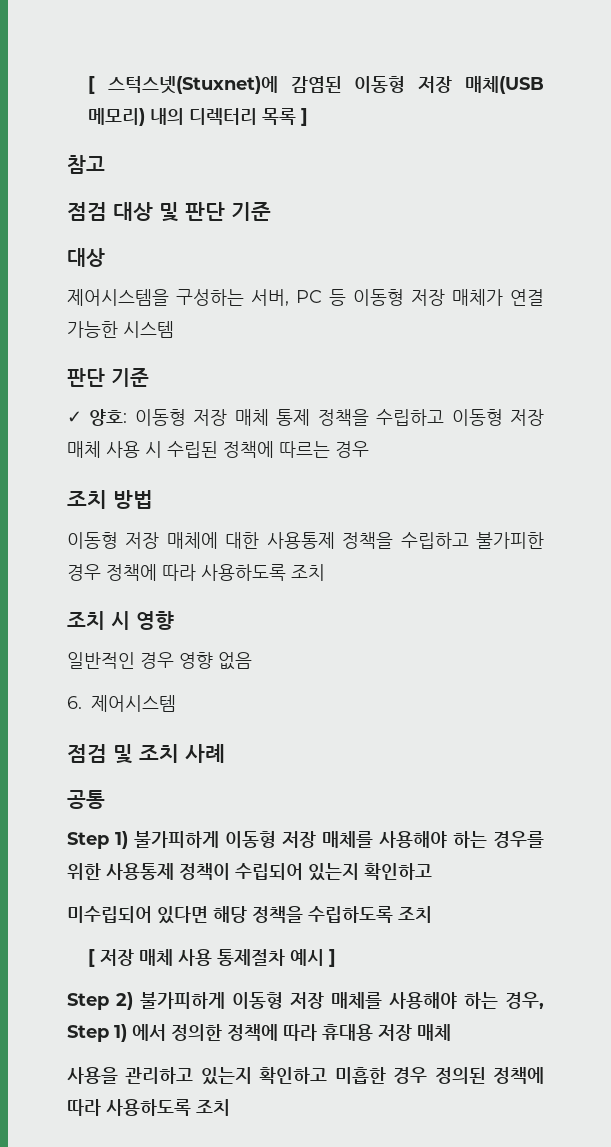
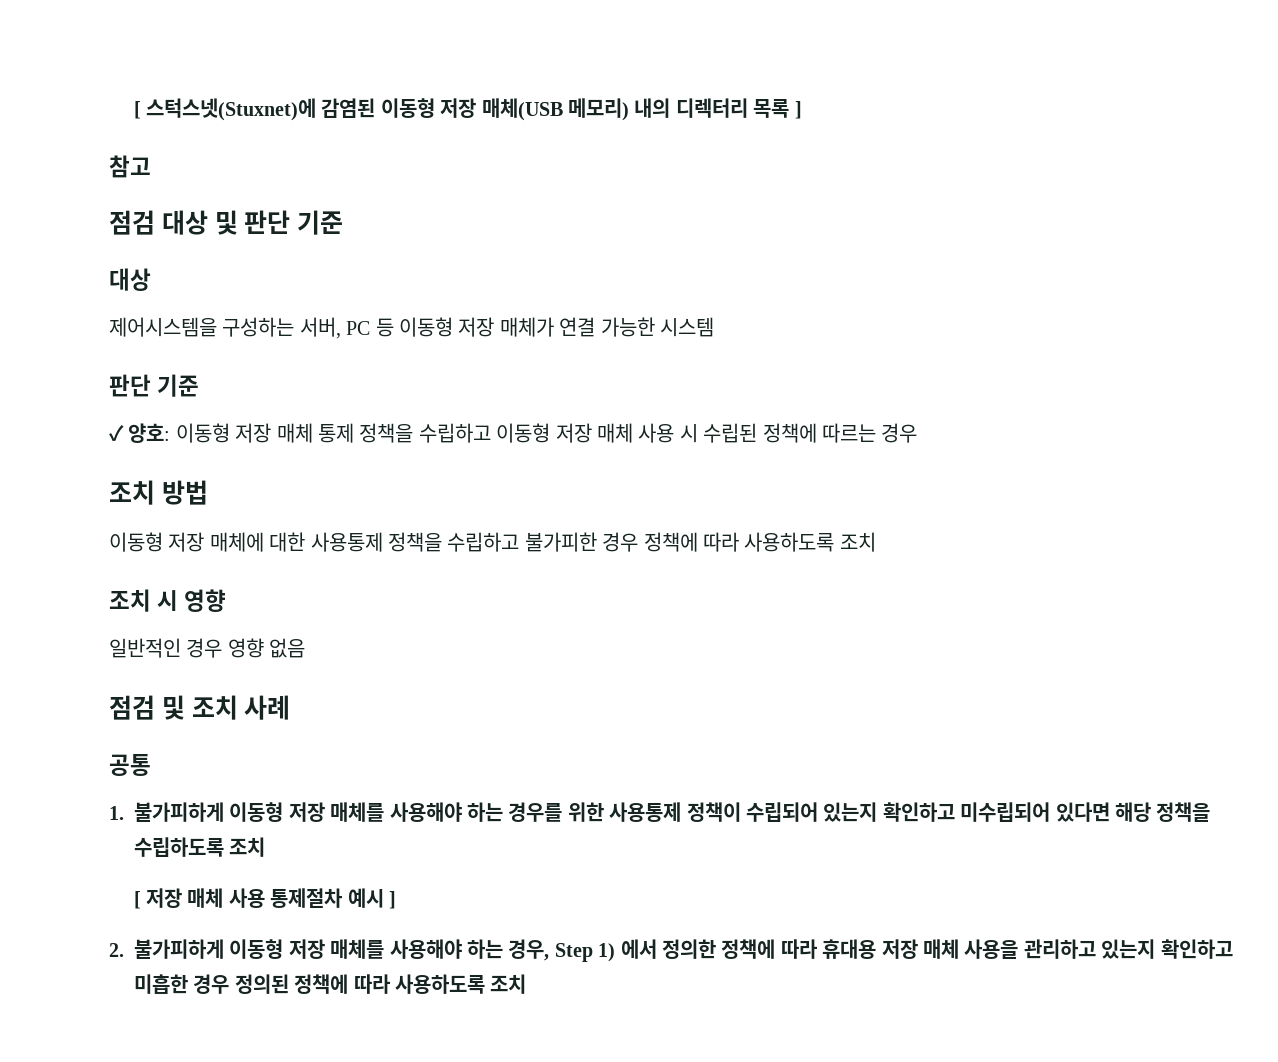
[67,695,176,712] // 6. 제어시스템 -> (306, 648) none
[67,831,128,849] Step 1) -> [109,806,124,820] 1.
(432, 871) // -> (955, 812) none
[67,992,133,1010] Step 2) -> [109,943,124,957] 2.
(451, 1032) // -> (959, 949) none

